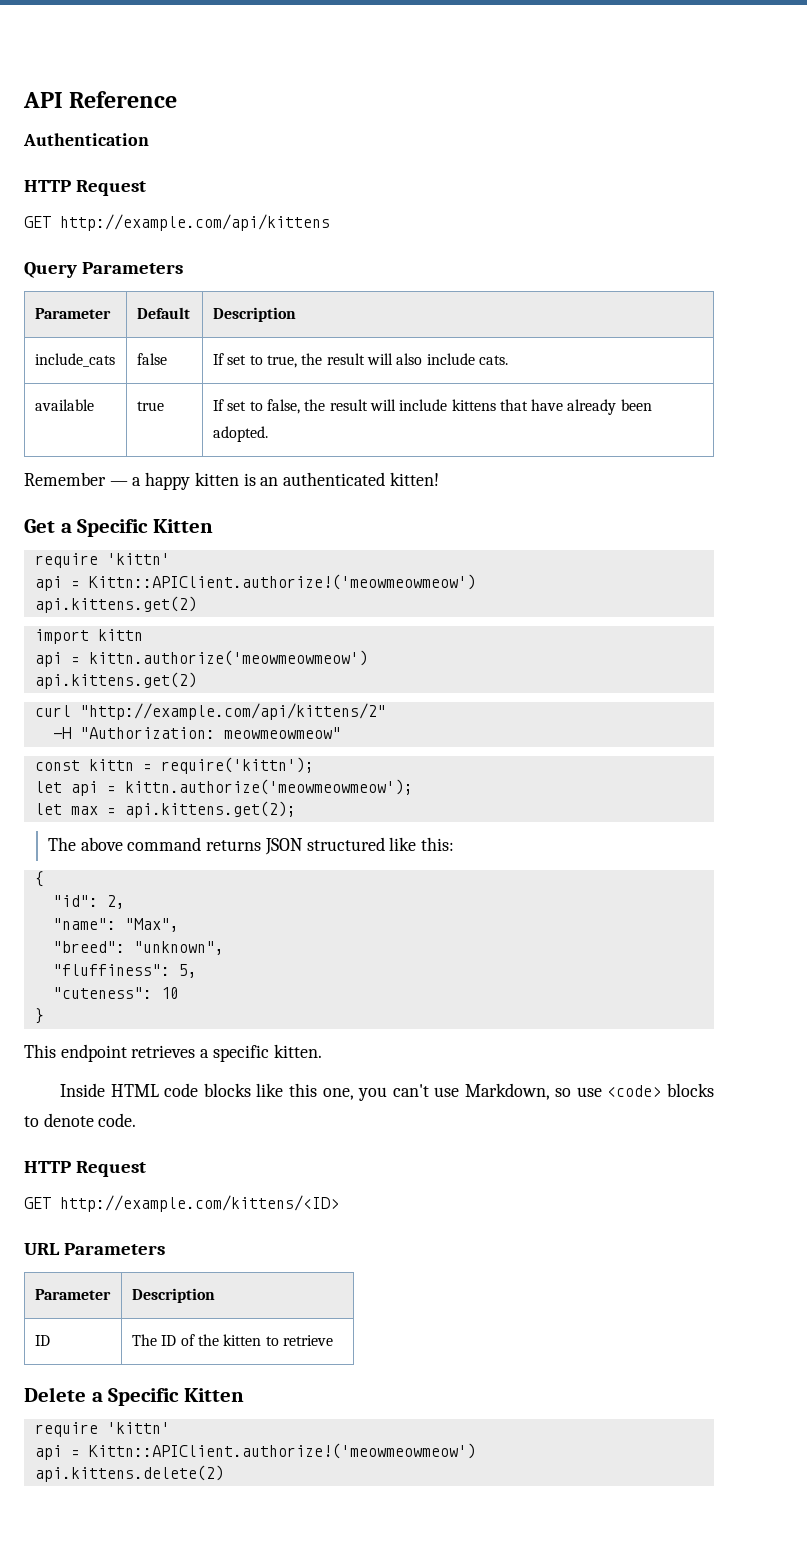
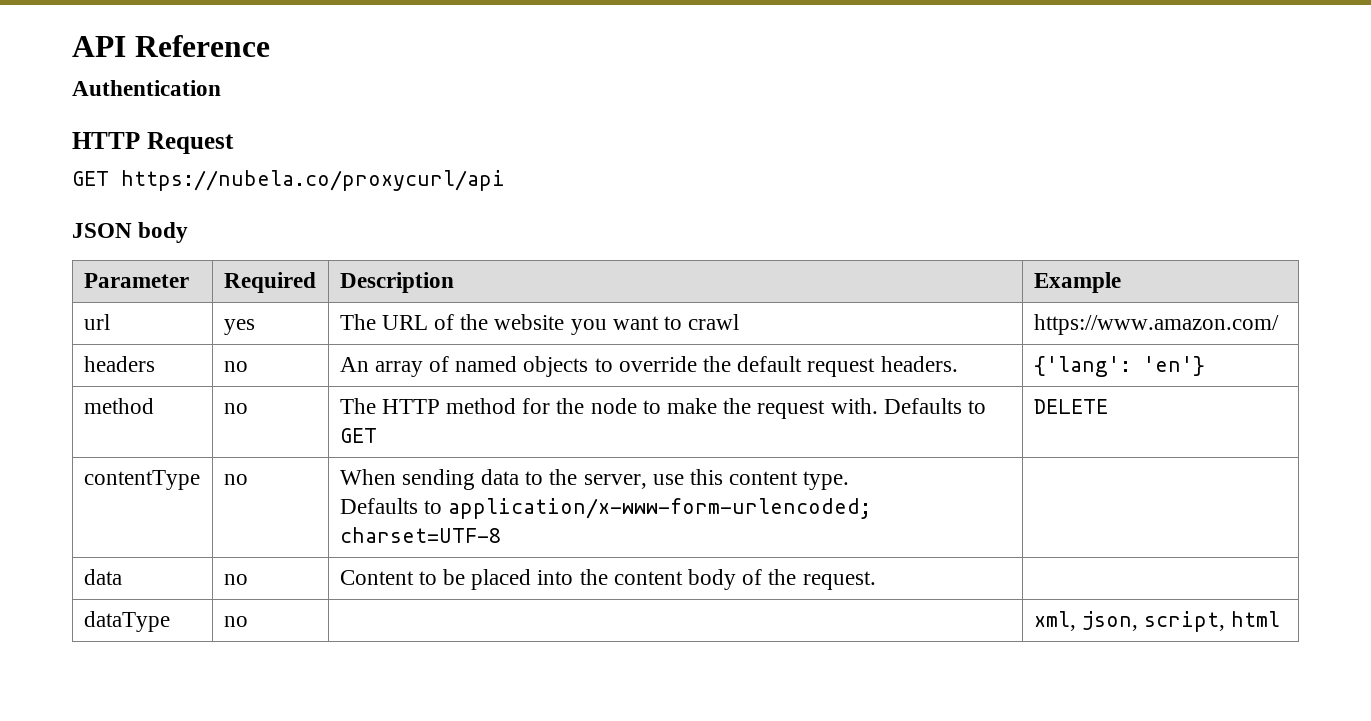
[60,214,330,231] [24,262,184,278] [34,308,111,319] [136,307,190,319] [212,307,296,322] [34,353,115,367] [136,353,167,365] [212,353,508,368] [34,399,94,411] [136,401,164,411] [212,399,652,415] [212,426,268,442] [24,472,439,490] [24,519,213,537] [34,553,170,568] [34,574,476,591] [34,596,197,613] [34,629,143,644] [34,650,368,667] [34,672,197,689] [34,703,386,720] [52,727,341,739] [34,757,314,774] [34,779,413,796] [34,801,296,818] [48,837,455,855] [34,871,44,887] [52,895,125,909] [52,918,179,932] [52,941,224,955] [52,964,197,978] [52,987,179,999] [34,1008,44,1024] [24,1044,322,1062] [60,1083,715,1101] [24,1113,137,1127] [24,1161,147,1177] [24,1195,339,1212] [24,1243,166,1255] [34,1289,111,1300] [131,1288,215,1303] [34,1335,50,1346] [131,1334,333,1346] [24,1387,244,1406] [34,1422,170,1437] [34,1443,476,1460] [34,1465,224,1482] http://example.com/api/kittens // Query Parameters // Parameter | Default | Description // include_cats | false | If set to true, the result will also include cats. // available | true | If set to false, the result will include kittens that have already been adopted. // Remember — a happy kitten is an authenticated kitten! // Get a Specific Kitten // require 'kittn' // api = Kittn::APIClient.authorize!('meowmeowmeow') // api.kittens.get(2) // import kittn // api = kittn.authorize('meowmeowmeow') // api.kittens.get(2) // curl "http://example.com/api/kittens/2" // -H "Authorization: meowmeowmeow" // const kittn = require('kittn'); // let api = kittn.authorize('meowmeowmeow'); // let max = api.kittens.get(2); // The above command returns JSON structured like this: // { // "id": 2, // "name": "Max", // "breed": "unknown", // "fluffiness": 5, // "cuteness": 10 // } // This endpoint retrieves a specific kitten. // Inside HTML code blocks like this one, you can't use Markdown, so use <code> blocks to denote code. // HTTP Request // GET http://example.com/kittens/<ID> // URL Parameters // Parameter | Description // ID | The ID of the kitten to retrieve // Delete a Specific Kitten // require 'kittn' // api = Kittn::APIClient.authorize!('meowmeowmeow') // api.kittens.delete(2) -> [121,170,505,191] [72,222,189,243] [83,273,189,288] [223,272,316,293] [339,272,454,293] [1033,272,1121,293] [83,314,110,330] [223,319,255,335] [339,314,740,335] [1033,314,1279,335] [83,356,155,372] [223,361,248,372] [339,356,958,377] [1033,356,1205,377] [83,398,154,414] [223,403,248,414] [339,398,987,419] [339,428,377,443] [1033,399,1108,414] [83,470,200,490] [223,474,248,485] [339,469,850,490] [339,498,872,519] [339,527,501,543] [83,569,122,585] [223,574,248,585] [339,569,876,590] [83,611,170,632] [223,616,248,627] [1033,611,1281,632] https://nubela.co/proxycurl/api // JSON body // Parameter | Required | Description | Example // url | yes | The URL of the website you want to crawl | https://www.amazon.com/ // headers | no | An array of named objects to override the default request headers. | {'lang': 'en'} // method | no | The HTTP method for the node to make the request with. Defaults to GET | DELETE // contentType | no | When sending data to the server, use this content type. // Defaults to application/x-www-form-urlencoded; charset=UTF-8 | // data | no | Content to be placed into the content body of the request. | // dataType | no | | xml, json, script, html

